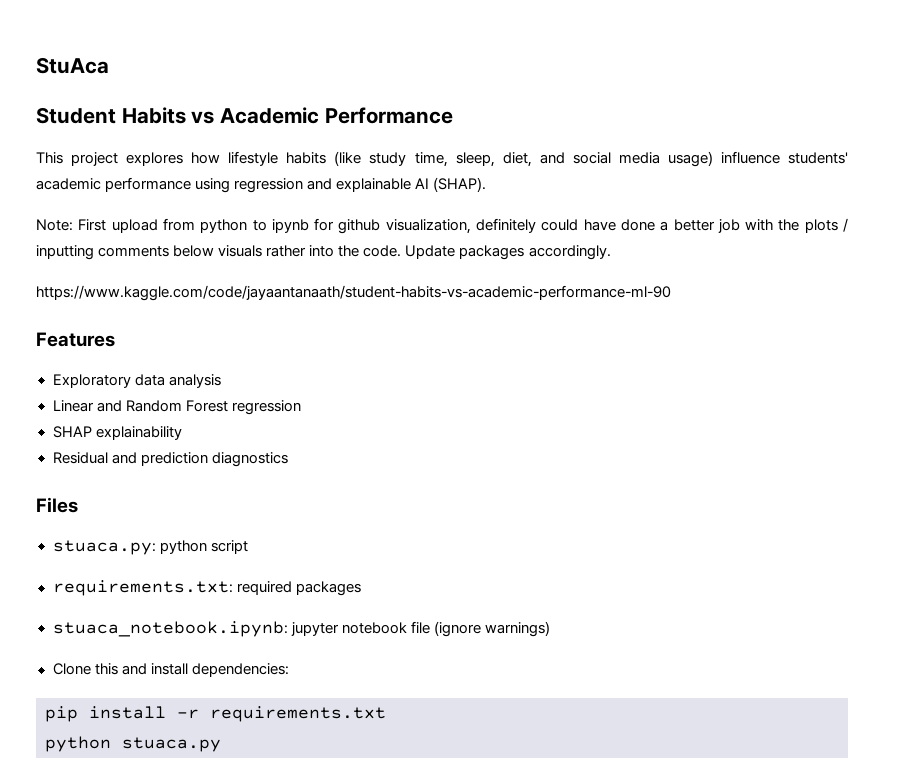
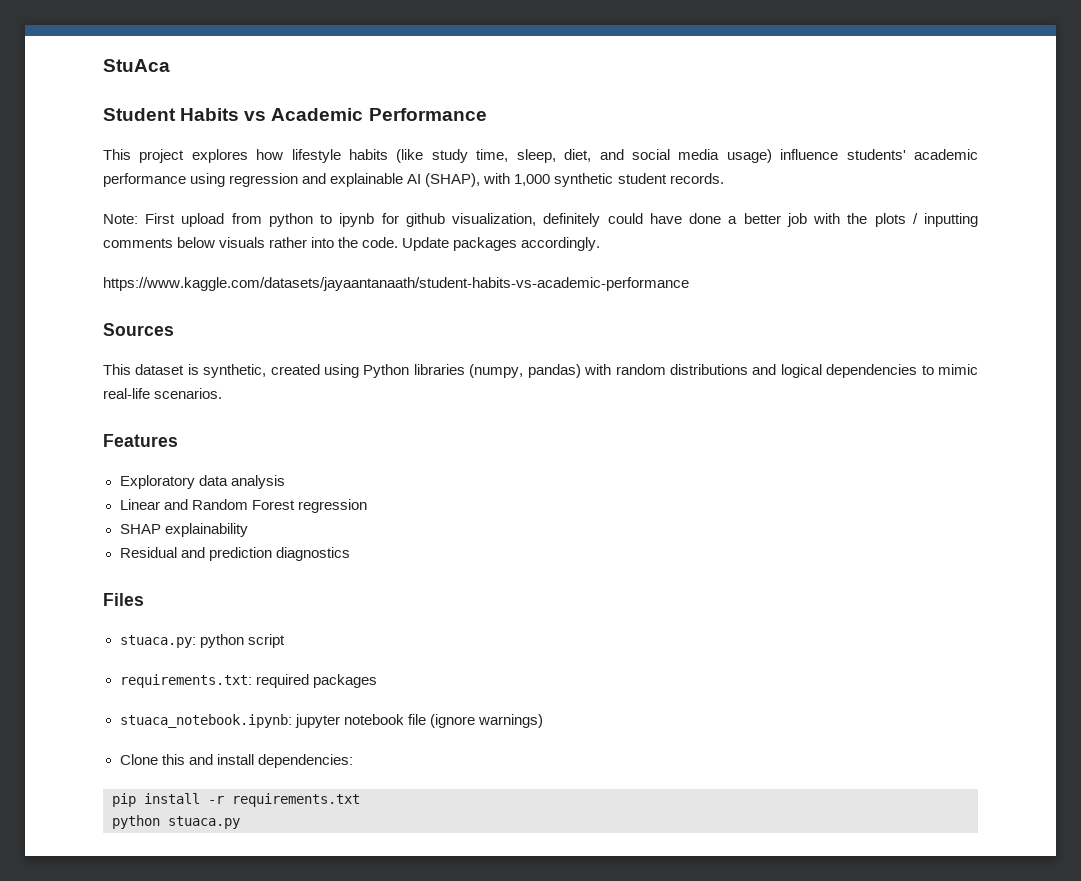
[433,177,487,192] (SHAP). -> [425,173,724,187] (SHAP), with 1,000 synthetic student records.
[36,285,671,301] https://www.kaggle.com/code/jayaantanaath/student-habits-vs-academic-performance-ml-90 -> [103,277,689,291] [103,323,174,336] [103,364,978,378] [103,388,223,399] https://www.kaggle.com/datasets/jayaantanaath/student-habits-vs-academic-performance // Sources // This dataset is synthetic, created using Python libraries (numpy, pandas) with random distributions and logical dependencies to mimic real-life scenarios.

